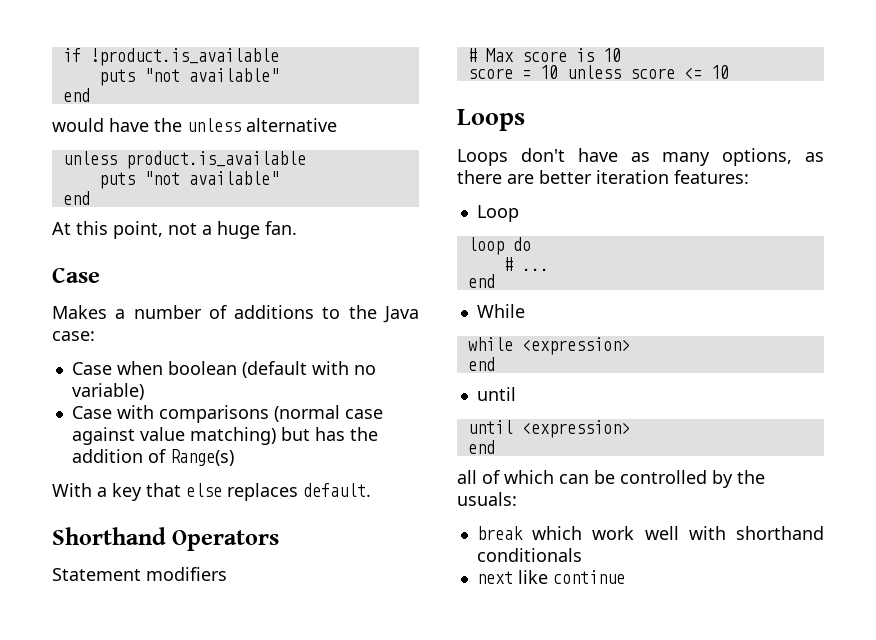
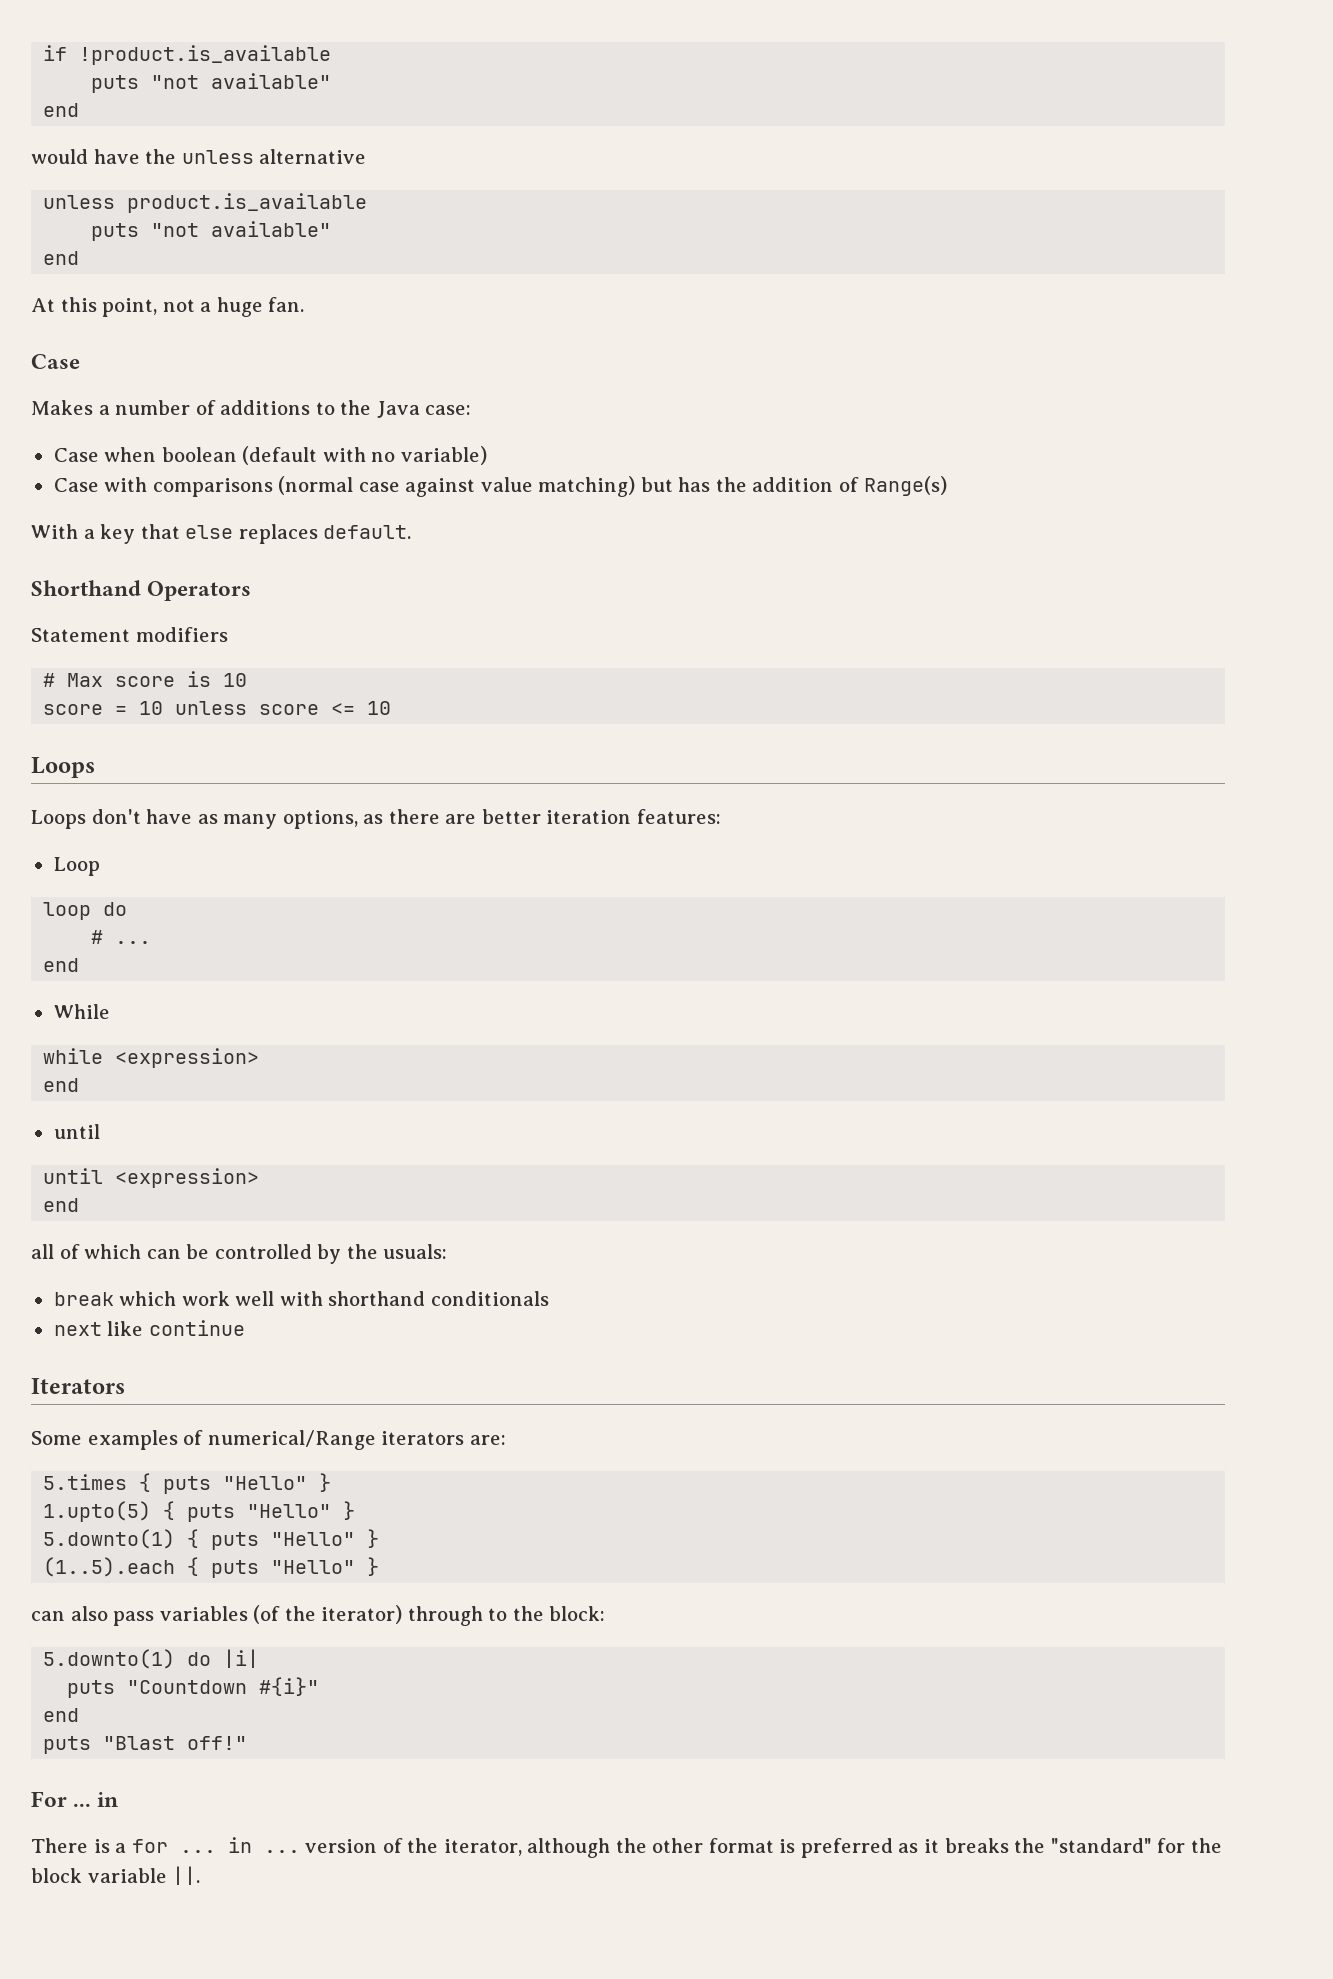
(625, 577) none -> [31,1378,125,1394] [31,1430,506,1450] [43,1473,332,1494] [43,1501,356,1522] [43,1529,380,1550] [43,1557,380,1578] [31,1605,606,1626] [43,1649,260,1669] [67,1677,320,1698] [43,1708,80,1722] [43,1736,248,1754] [31,1791,119,1807] [31,1837,1222,1858] [31,1866,201,1885] // Iterators // Some examples of numerical/Range iterators are: // 5.times { puts "Hello" } // 1.upto(5) { puts "Hello" } // 5.downto(1) { puts "Hello" } // (1..5).each { puts "Hello" } // can also pass variables (of the iterator) through to the block: // 5.downto(1) do |i| // puts "Countdown #{i}" // end // puts "Blast off!" // For ... in // There is a for ... in ... version of the iterator, although the other format is preferred as it breaks the "standard" for the block variable ||.

